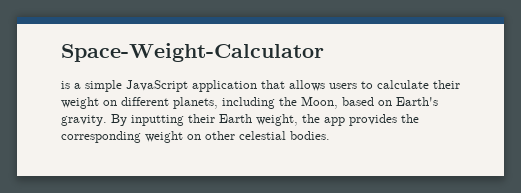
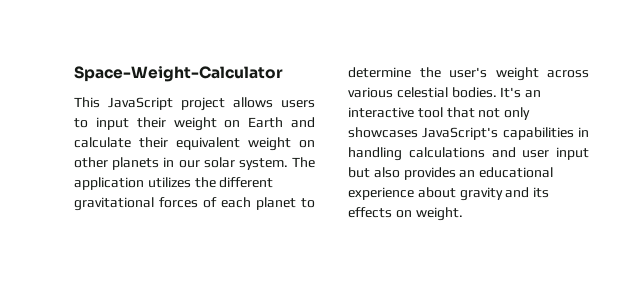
[61,80,285,92] is a simple JavaScript application that -> [74,97,225,111] This JavaScript project
[377,80,429,89] calculate -> [95,117,129,130] input
[121,96,438,109] [61,114,419,126] [61,131,330,143] different planets, including the Moon, based on Earth's gravity. By inputting their Earth weight, the app provides the corresponding weight on other celestial bodies. -> [248,117,315,128] [74,137,315,151] [74,157,315,170] [74,177,274,190] [74,197,315,211] [348,67,589,81] [348,87,542,98] [348,107,531,120] [348,127,589,140] [348,147,589,161] [348,167,554,180] [348,187,550,201] [348,207,463,221] Earth and calculate their equivalent weight on other planets in our solar system. The application utilizes the different gravitational forces of each planet to determine the user's weight across various celestial bodies. It's an interactive tool that not only showcases JavaScript's capabilities in handling calculations and user input but also provides an educational experience about gravity and its effects on weight.

